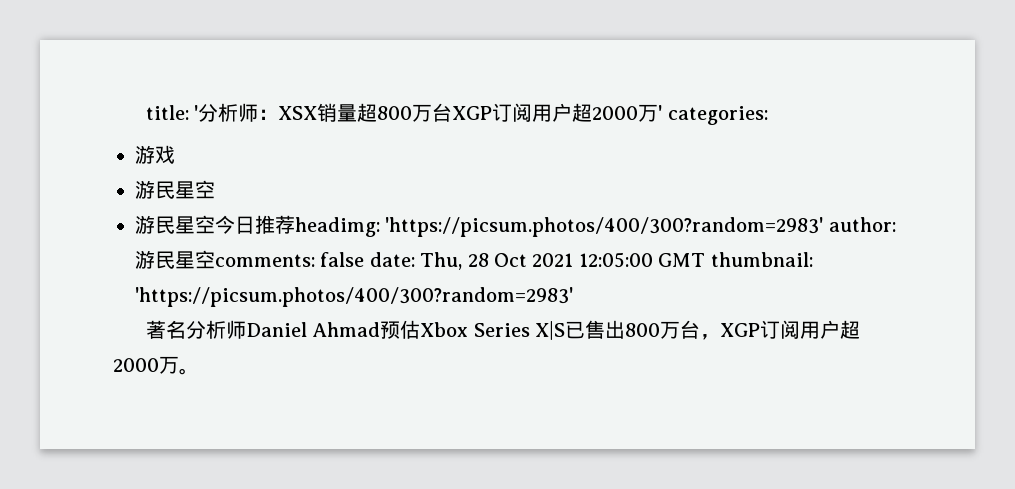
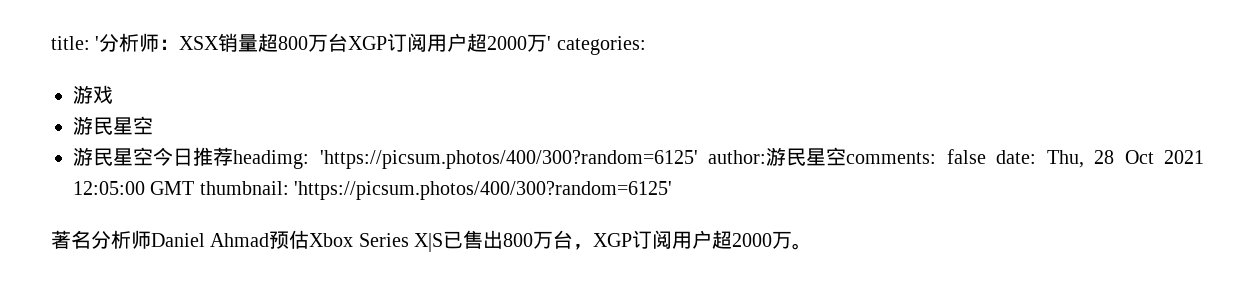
[385,217,824,237] 'https://picsum.photos/400/300?random=2983' -> [319,150,698,169] 'https://picsum.photos/400/300?random=6125'
[135,287,573,307] 'https://picsum.photos/400/300?random=2983' -> [294,181,673,200] 'https://picsum.photos/400/300?random=6125'

